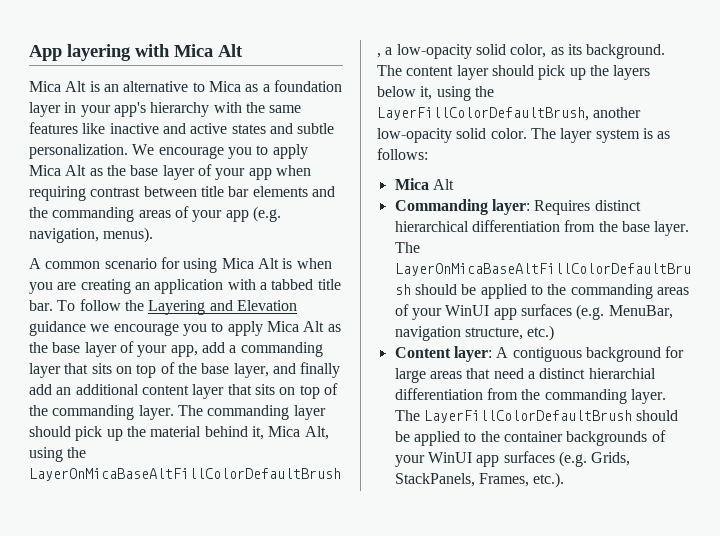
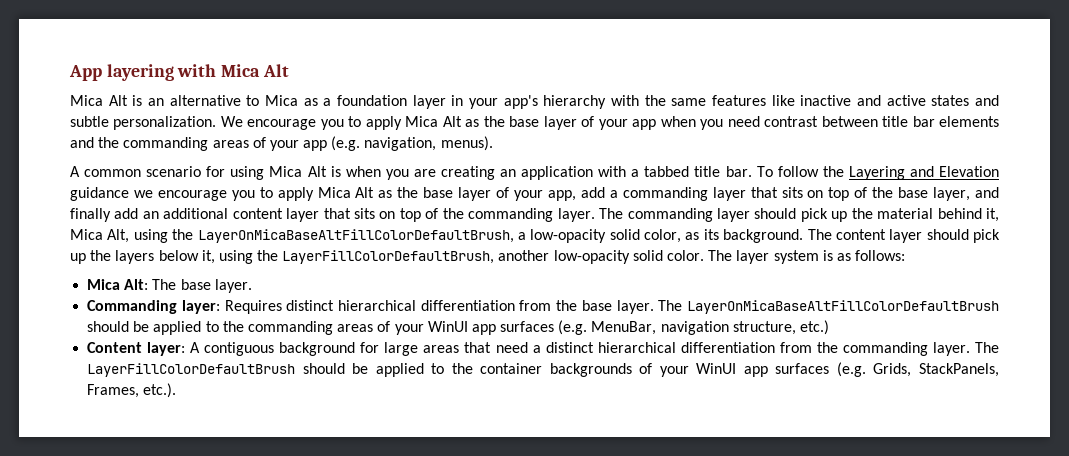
[29,186,86,201] requiring -> [700,116,760,130] you need
[432,179,454,190] Alt -> [124,279,252,293] Alt: The base layer.
[588,368,656,379] hierarchial -> [597,342,676,353] hierarchical

